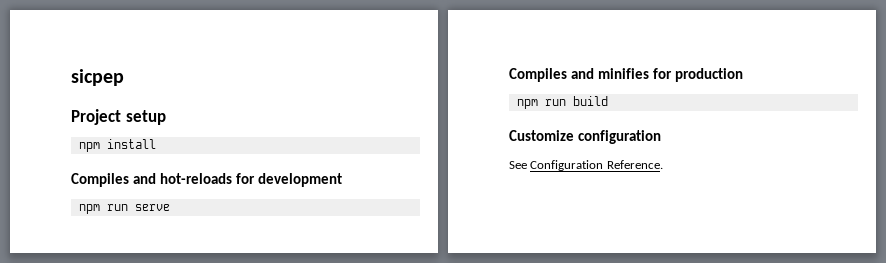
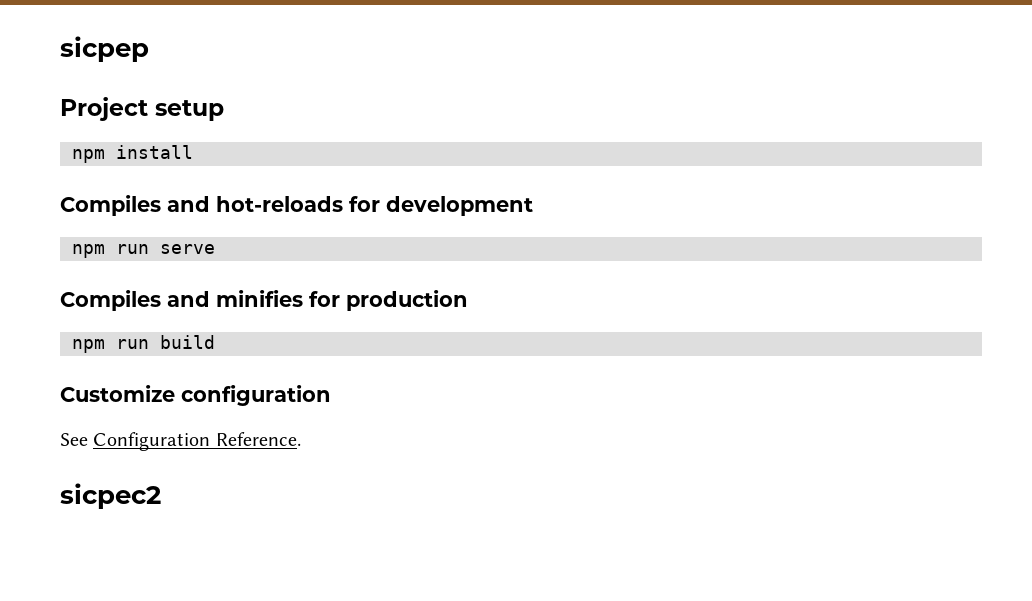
(663, 164) none -> [60,483,161,509] // sicpec2

